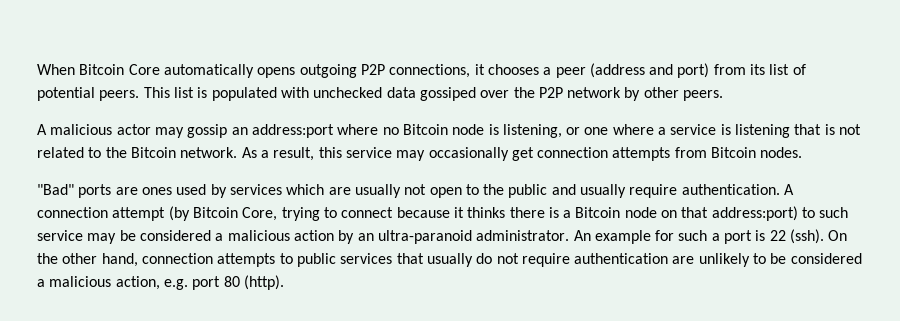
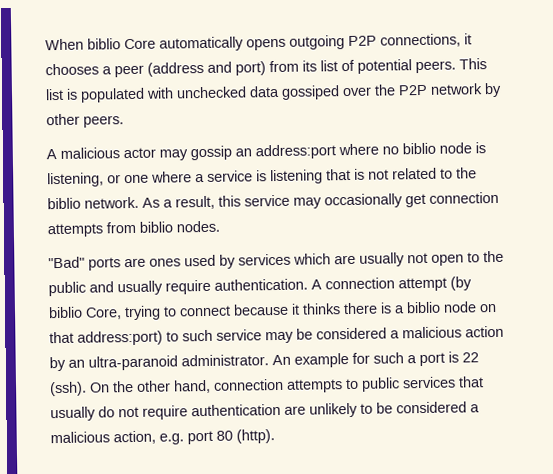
[79,64,125,75] Bitcoin -> [87,38,121,50] biblio
[402,124,448,135] Bitcoin -> [402,142,436,155] biblio
[130,147,176,158] Bitcoin -> [47,197,81,210] biblio
[711,147,757,158] Bitcoin -> [139,221,173,233] biblio
[192,207,238,218] Bitcoin -> [48,306,83,319] biblio
[575,207,621,218] Bitcoin -> [406,301,441,314] biblio

